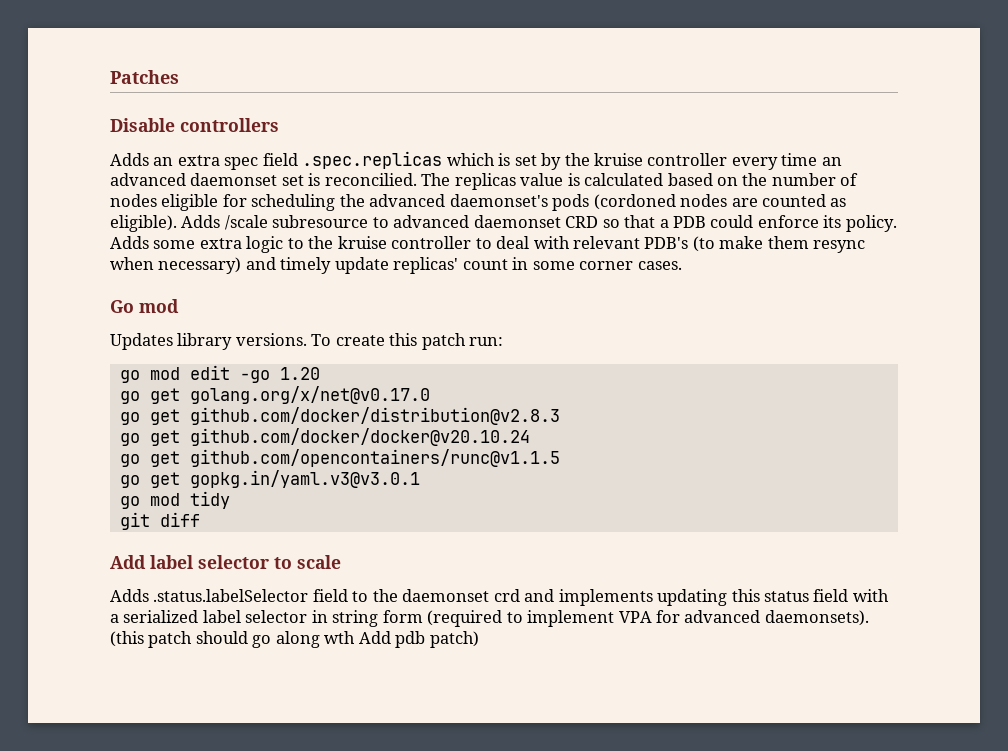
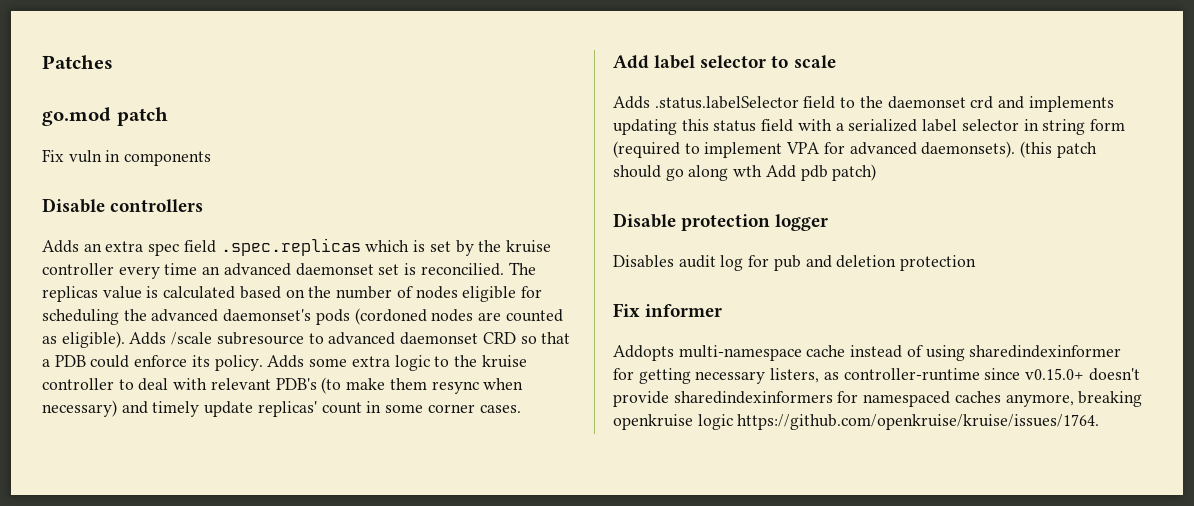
(179, 77) none -> [42,107,168,126] [42,149,212,166] // go.mod patch // Fix vuln in components
[110,299,179,313] [110,333,504,350] [119,365,320,383] [119,386,430,404] [119,407,560,425] [119,428,530,446] [119,449,560,467] [119,470,420,488] [119,491,230,509] [119,512,200,530] // Go mod // Updates library versions. To create this patch run: // go mod edit -go 1.20 // go get golang.org/x/net@v0.17.0 // go get github.com/docker/distribution@v2.8.3 // go get github.com/docker/docker@v20.10.24 // go get github.com/opencontainers/runc@v1.1.5 // go get gopkg.in/yaml.v3@v3.0.1 // go mod tidy // git diff -> (521, 409) none
(479, 639) none -> [613,213,829,231] [613,255,977,271] [613,303,723,317] [613,345,1122,361] [613,368,1140,384] [613,391,1143,407] [613,414,1100,430] // Disable protection logger // Disables audit log for pub and deletion protection // Fix informer // Addopts multi-namespace cache instead of using sharedindexinformer for getting necessary listers, as controller-runtime since v0.15.0+ doesn't provide sharedindexinformers for namespaced caches anymore, breaking openkruise logic https://github.com/openkruise/kruise/issues/1764.

